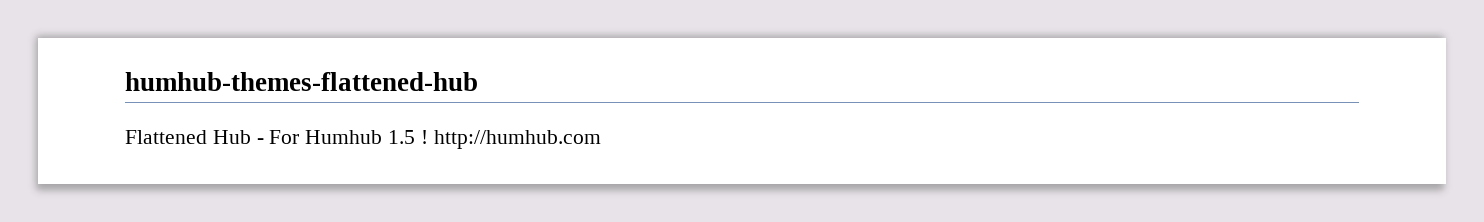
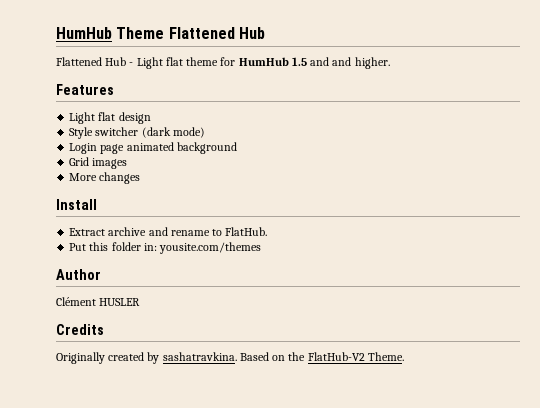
[125,72,478,91] humhub-themes-flattened-hub -> [56,27,265,39] HumHub Theme Flattened Hub
[269,130,601,149] For Humhub 1.5 ! http://humhub.com -> [136,57,390,69] [56,84,114,95] [69,112,151,124] [69,127,205,139] [69,142,237,154] [69,157,128,169] [69,172,141,184] [56,199,97,210] [69,227,268,236] [69,242,262,254] [56,269,101,280] [56,297,141,306] [56,324,104,335] [56,352,404,364] Light flat theme for HumHub 1.5 and and higher. // Features // Light flat design // Style switcher (dark mode) // Login page animated background // Grid images // More changes // Install // Extract archive and rename to FlatHub. // Put this folder in: yousite.com/themes // Author // Clément HUSLER // Credits // Originally created by sashatravkina. Based on the FlatHub-V2 Theme.

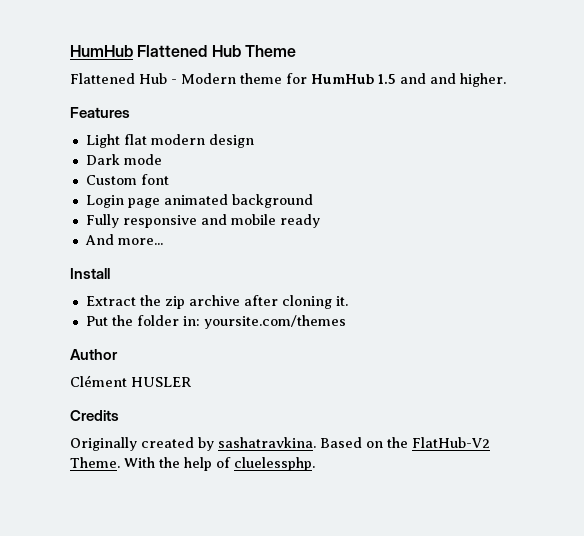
[56,27,265,39] HumHub Theme Flattened Hub -> [70,45,296,57] HumHub Flattened Hub Theme
[136,57,183,69] Light flat -> [181,73,236,84] Modern
(116, 116) none -> [150,134,205,145] modern
[69,127,205,139] Style switcher (dark mode) -> [85,154,162,165] [85,174,169,185] Dark mode // Custom font
[69,157,128,169] [69,172,141,184] [56,199,97,210] [69,227,268,236] Grid images // More changes // Install // Extract archive and rename to FlatHub. -> [85,214,320,228] [84,234,163,245] [70,268,110,279] [85,295,348,309] Fully responsive and mobile ready // And more... // Install // Extract the zip archive after cloning it.
[89,242,109,251] this -> [111,315,133,326] the
[159,242,262,254] yousite.com/themes -> [203,315,346,329] yoursite.com/themes
(404, 356) none -> [124,457,315,471] With the help of cluelessphp.

